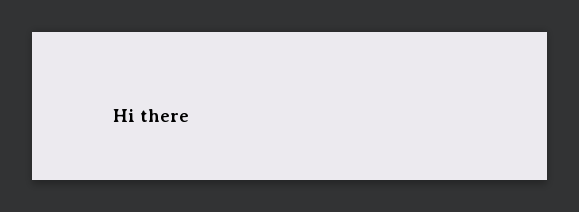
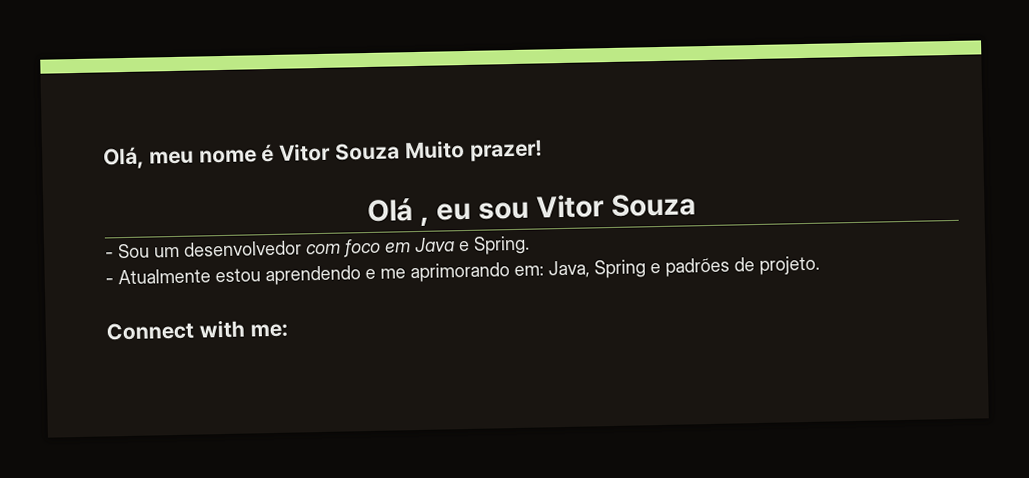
[113,109,189,122] Hi there -> [103,139,543,170] [367,193,696,226] [105,235,530,259] [105,255,820,286] [106,319,288,341] Olá, meu nome é Vitor Souza Muito prazer! // Olá , eu sou Vitor Souza // - Sou um desenvolvedor com foco em Java e Spring. // - Atualmente estou aprendendo e me aprimorando em: Java, Spring e padrões de projeto. // Connect with me:

